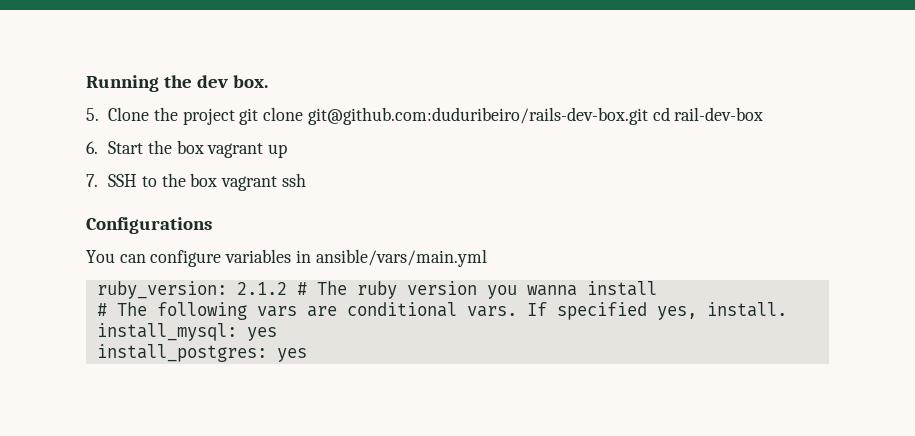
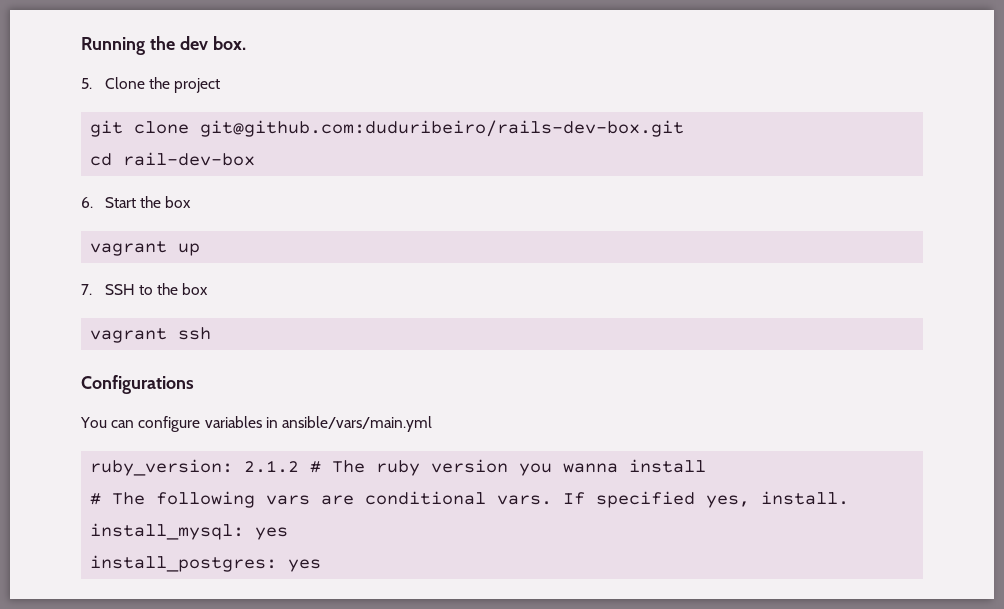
(235, 116) none -> (221, 85) //
(648, 116) none -> (685, 128) //
(204, 147) none -> (192, 202) //
(218, 180) none -> (209, 289) //

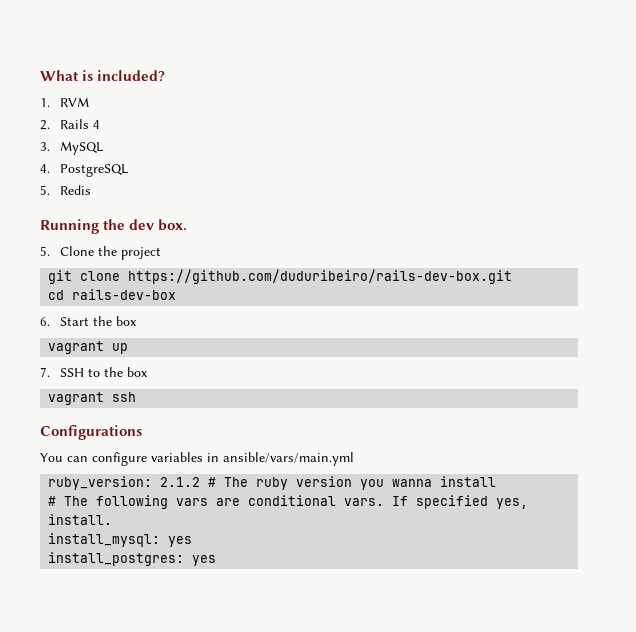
(81, 46) none -> [40,70,166,82] [40,97,90,107] [40,119,101,130] [40,141,104,155] [40,164,129,177] [40,185,92,195] What is included? // 1. RVM // 2. Rails 4 // 3. MySQL // 4. PostgreSQL // 5. Redis //
[200,120,685,137] git@github.com:duduribeiro/rails-dev-box.git -> [128,269,513,284] https://github.com/duduribeiro/rails-dev-box.git
[123,152,256,166] rail-dev-box -> [72,289,177,300] rails-dev-box

